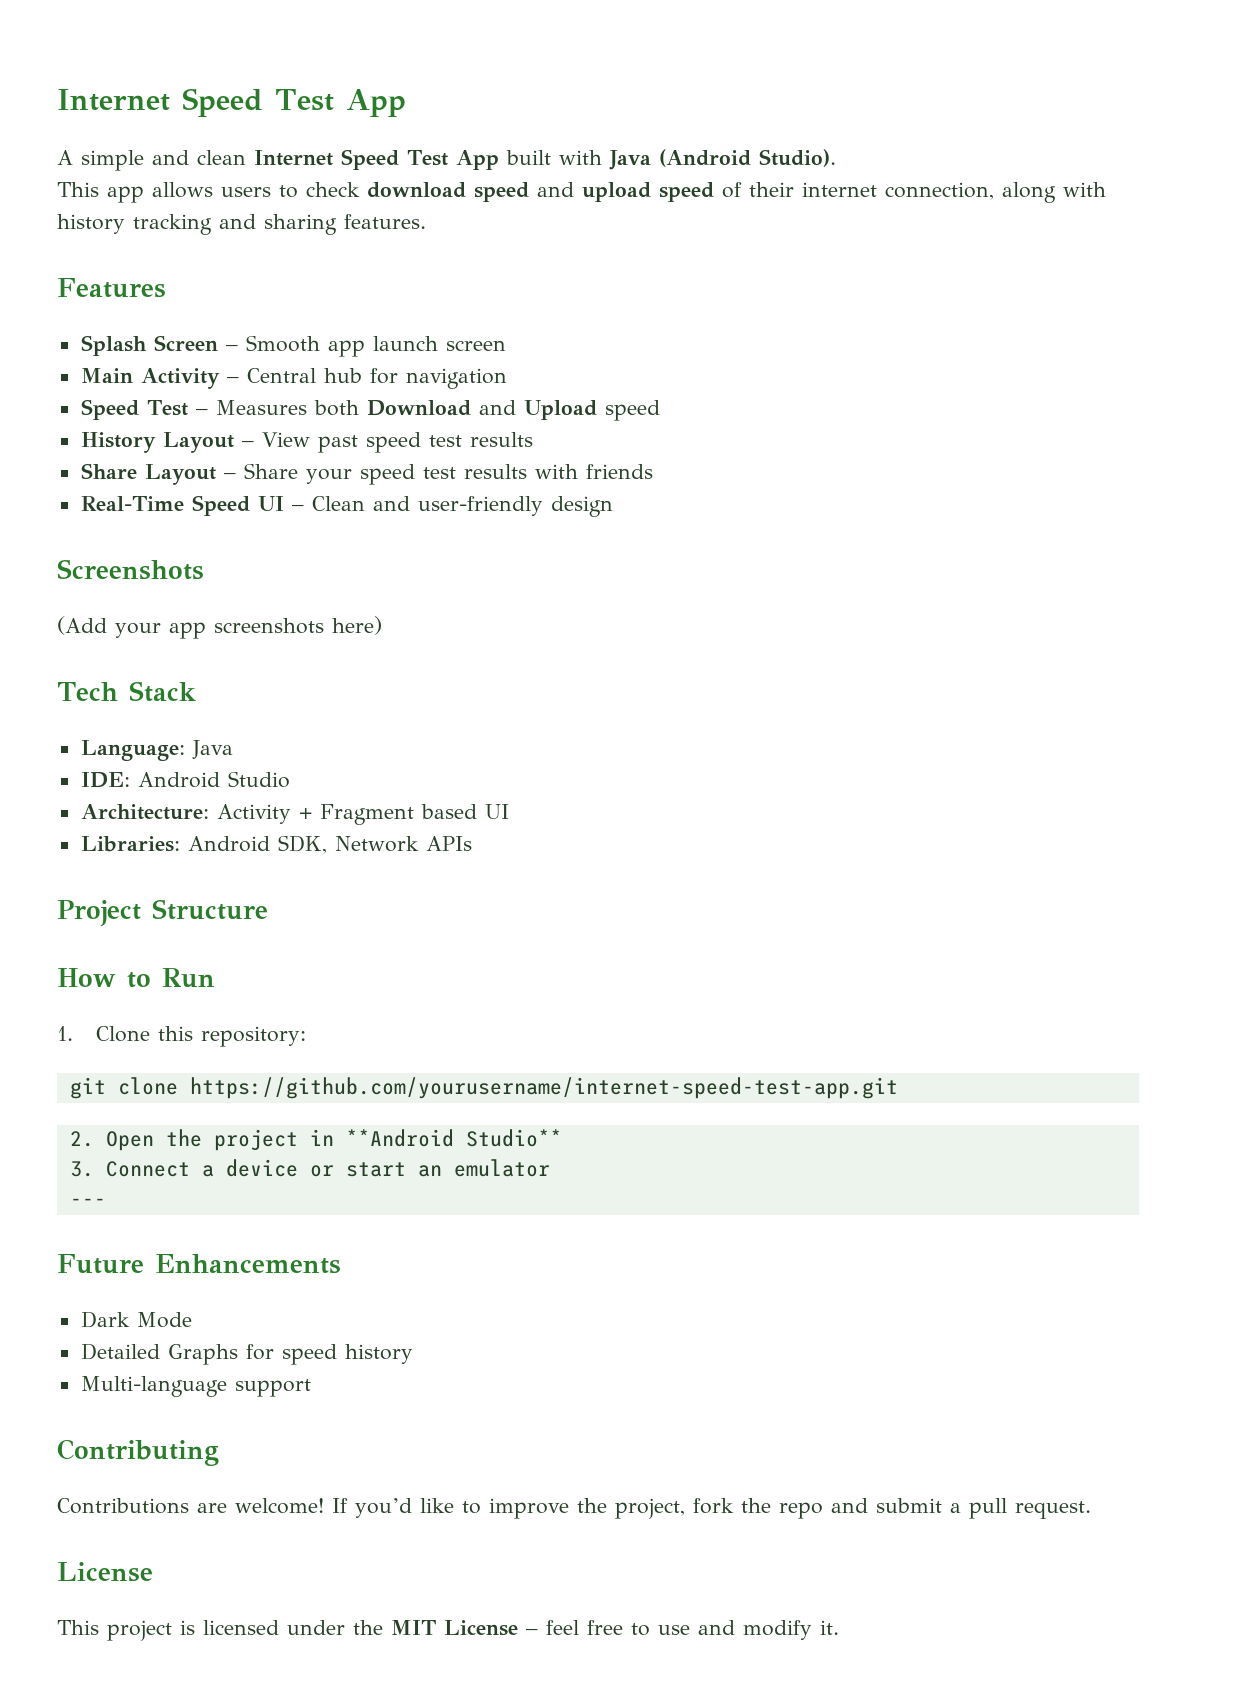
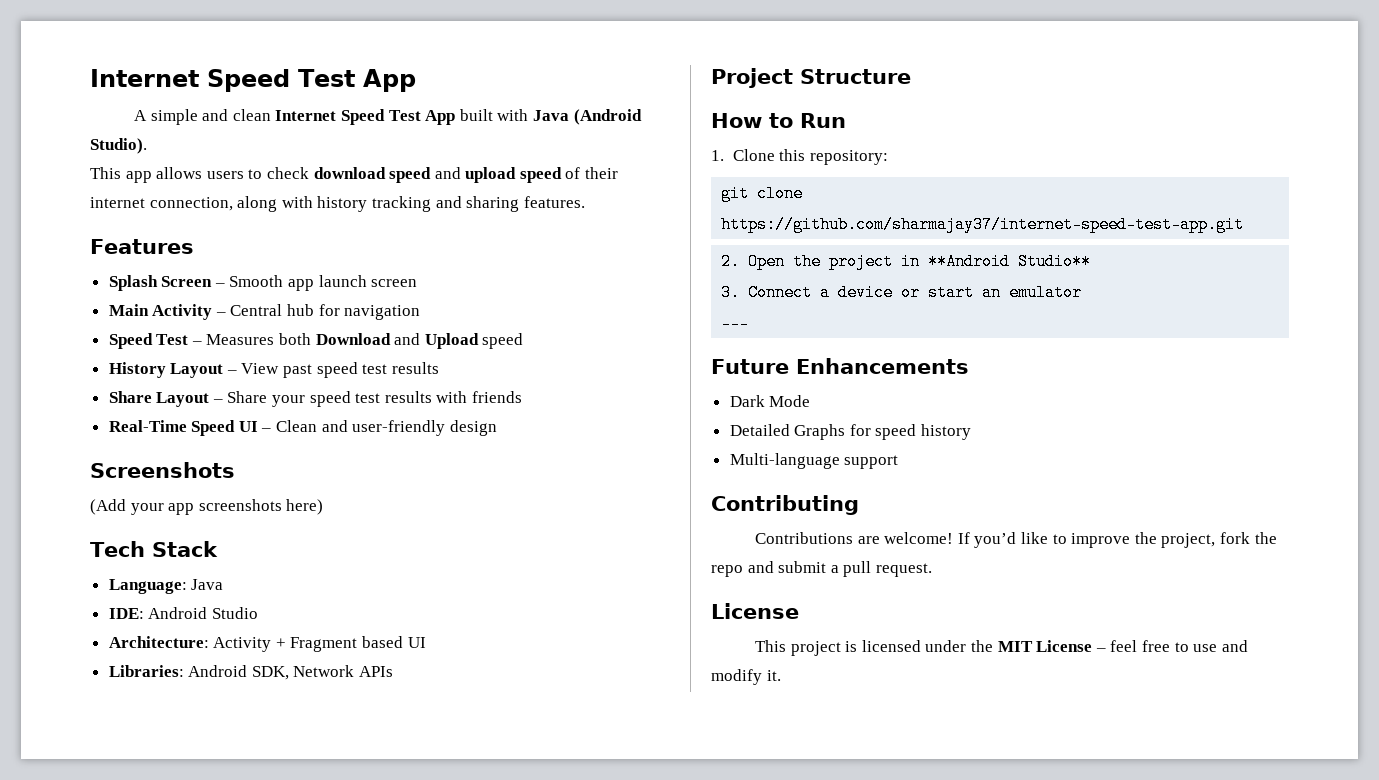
[189,1077,898,1099] https://github.com/yourusername/internet-speed-test-app.git -> [721,216,1245,233] https://github.com/sharmajay37/internet-speed-test-app.git

